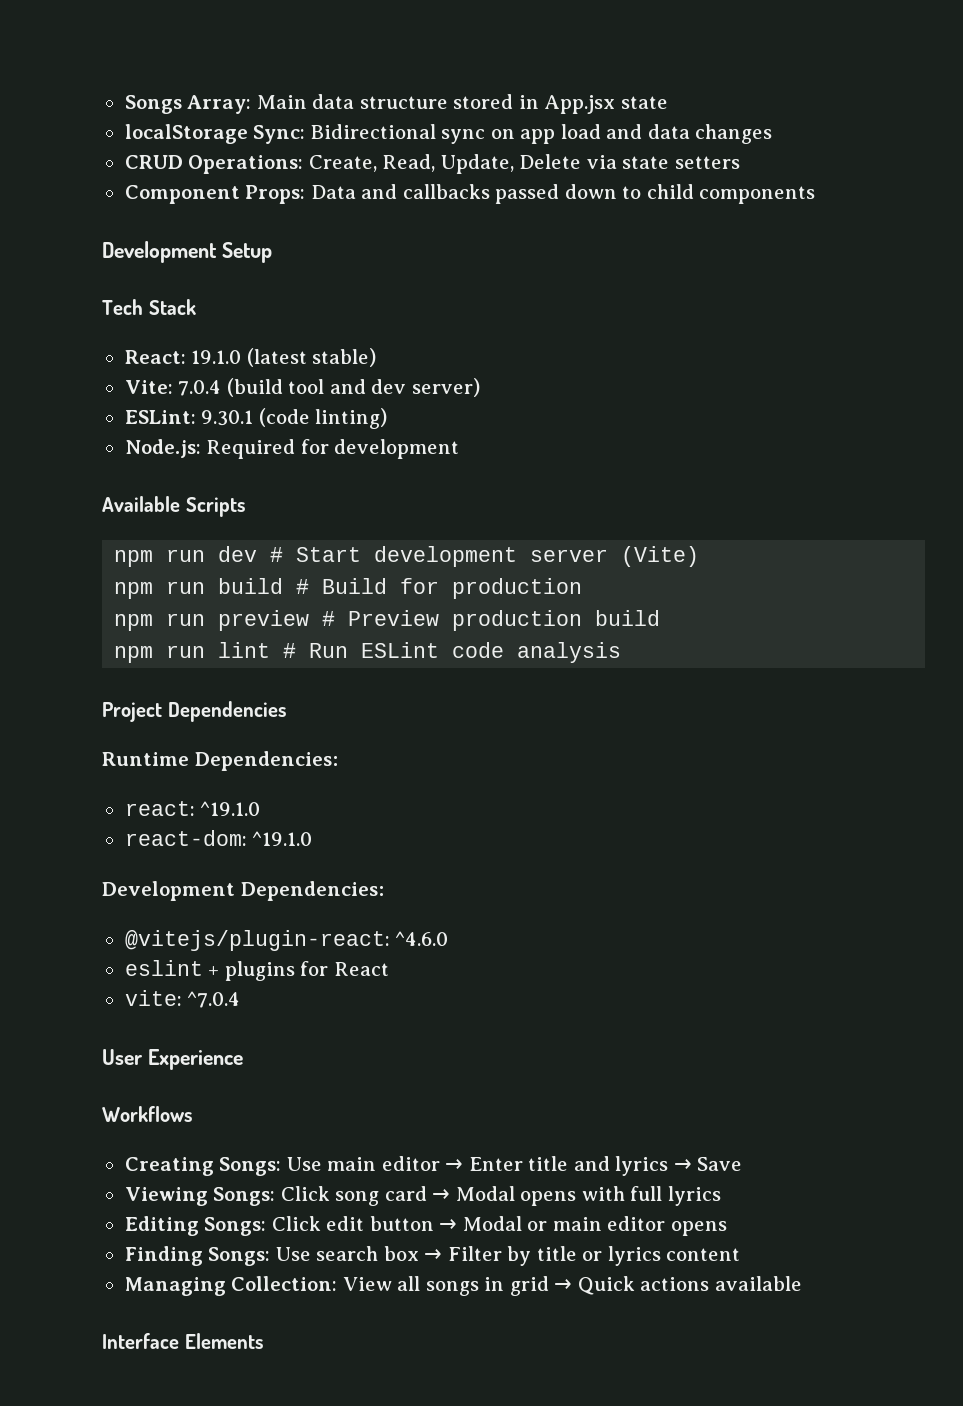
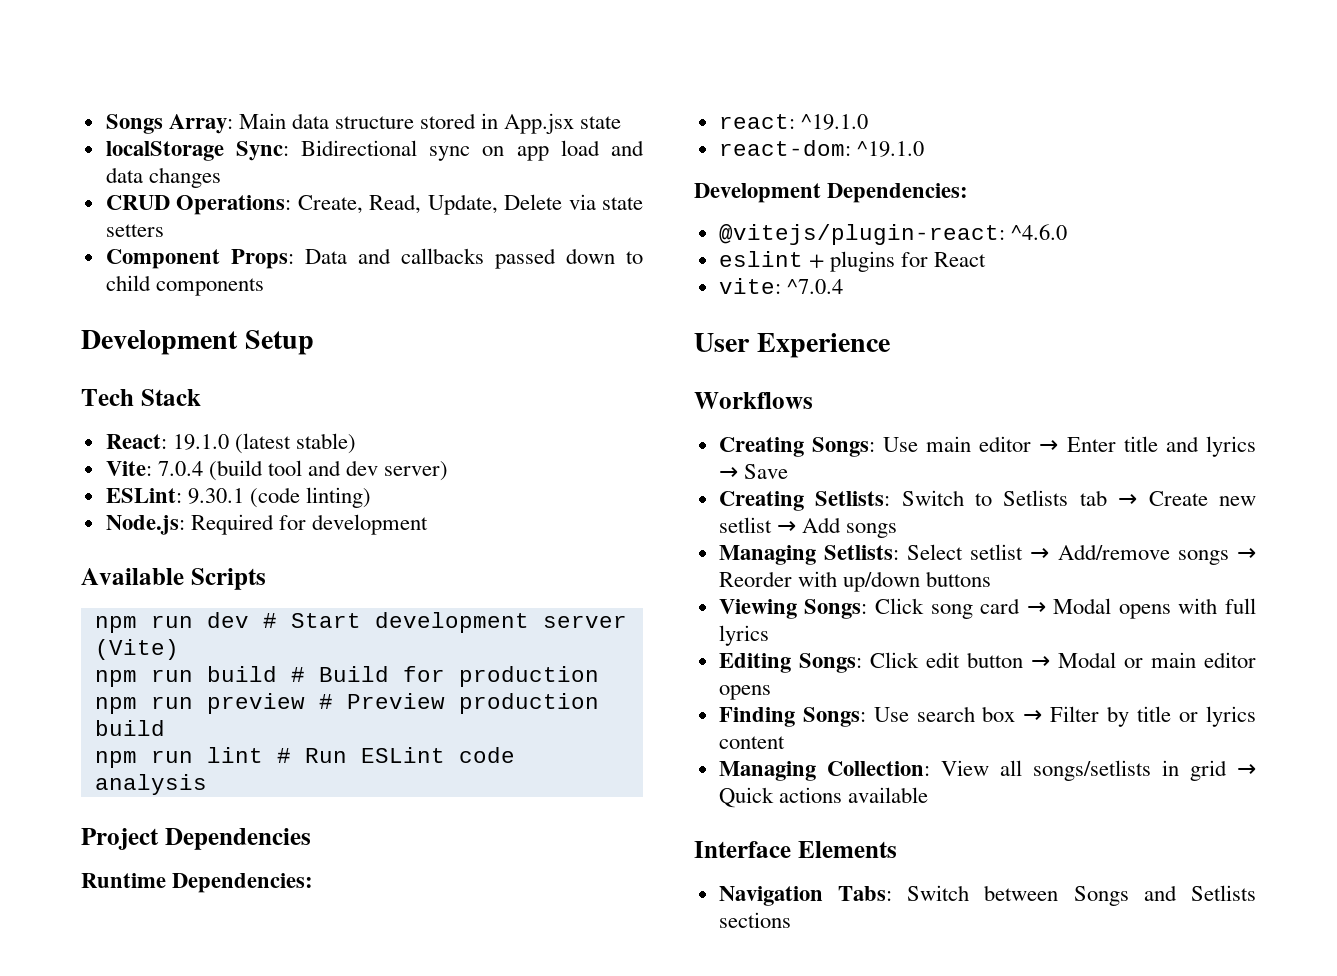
(743, 1164) none -> [718,490,1256,511] [718,517,897,538] [718,544,1256,565] [718,571,991,592] // Creating Setlists: Switch to Setlists tab → Create new setlist → Add songs // Managing Setlists: Select setlist → Add/remove songs → Reorder with up/down buttons
[425,1281,479,1296] songs -> [1032,760,1151,781] songs/setlists
(263, 1341) none -> [718,885,1256,906] [718,912,791,928] // Navigation Tabs: Switch between Songs and Setlists sections

